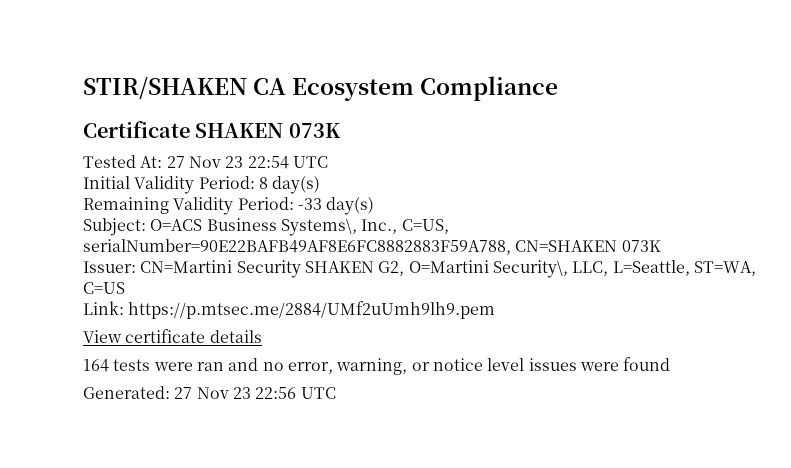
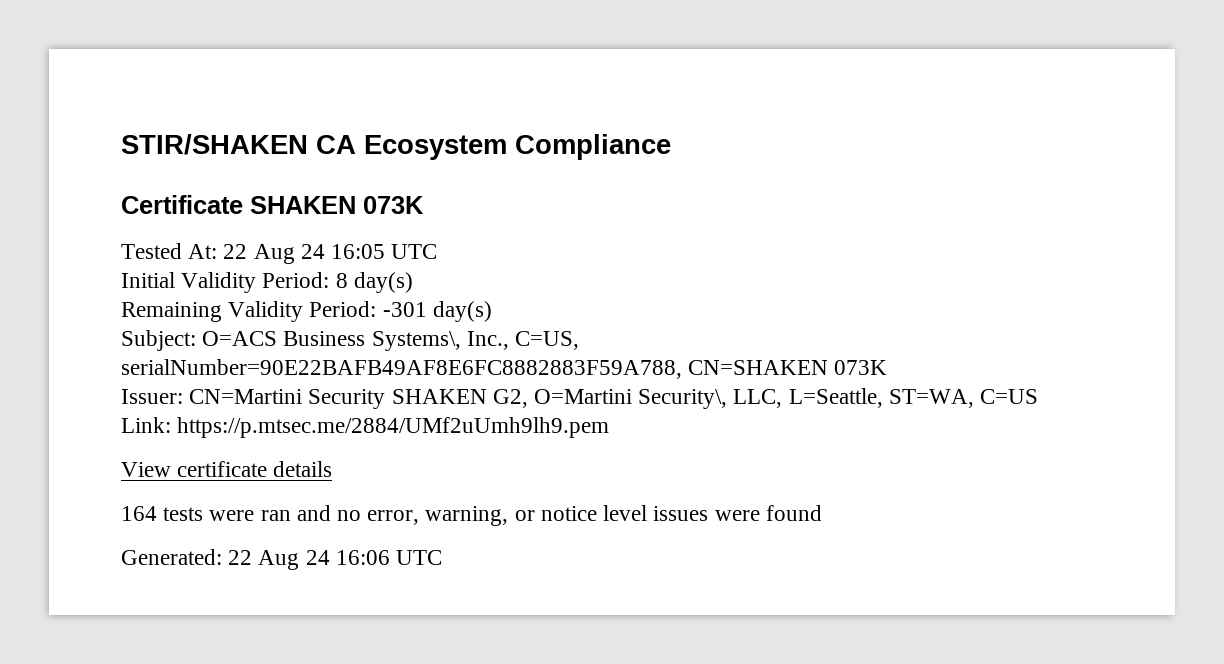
[166,156,289,169] 27 Nov 23 22:54 -> [223,244,386,264] 22 Aug 24 16:05
[297,198,322,210] -33 -> [382,302,427,317] -301
[174,387,297,399] 27 Nov 23 22:56 -> [228,550,390,570] 22 Aug 24 16:06

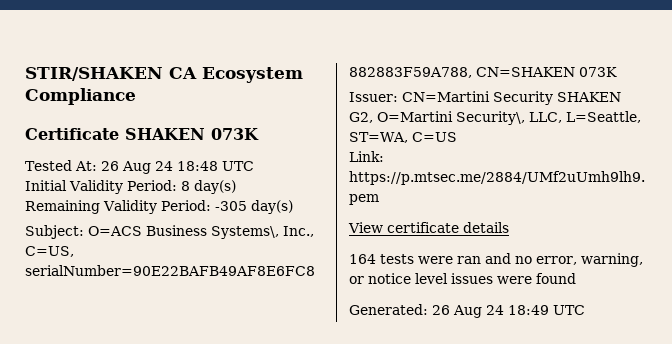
[223,244,386,264] 22 Aug 24 16:05 -> [100,161,218,174] 26 Aug 24 18:48
[382,302,427,317] -301 -> [214,201,247,211] -305
[228,550,390,570] 22 Aug 24 16:06 -> [432,305,549,318] 26 Aug 24 18:49

